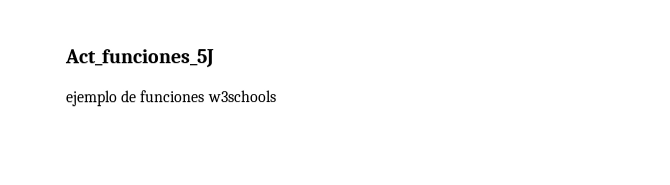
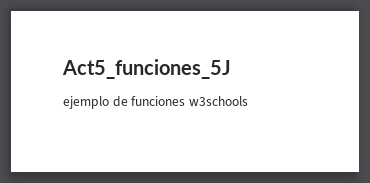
[64,49,214,68] Act_funciones_5J -> [62,59,231,79] Act5_funciones_5J

